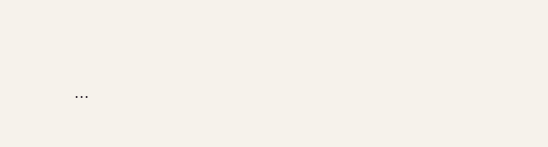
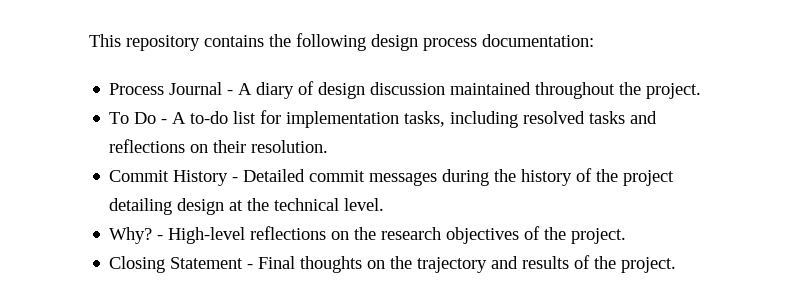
[74,96,89,98] ... -> [89,33,594,51] [109,81,702,99] [109,110,658,128] [109,139,329,153] [109,168,675,186] [109,198,385,215] [109,226,627,244] [109,255,677,273] This repository contains the following design process documentation: // Process Journal - A diary of design discussion maintained throughout the project. // To Do - A to-do list for implementation tasks, including resolved tasks and reflections on their resolution. // Commit History - Detailed commit messages during the history of the project detailing design at the technical level. // Why? - High-level reflections on the research objectives of the project. // Closing Statement - Final thoughts on the trajectory and results of the project.

